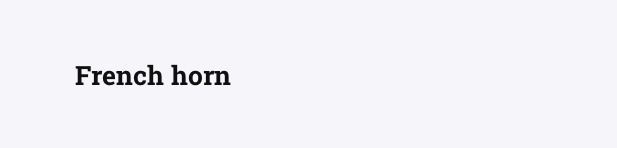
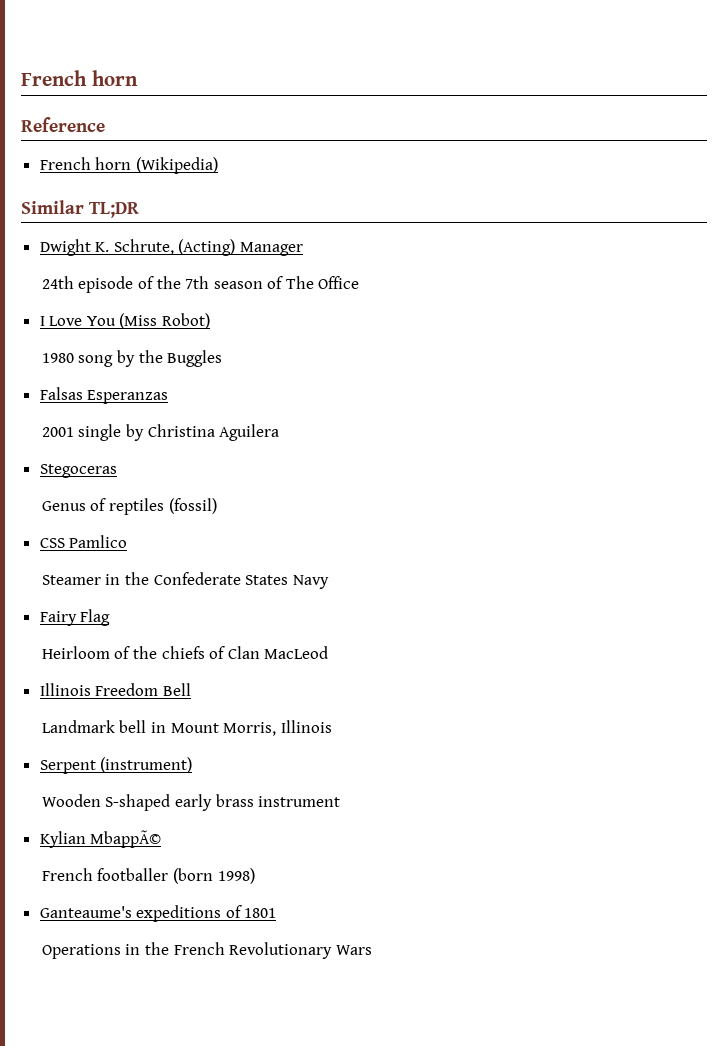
[75,64,232,86] French horn -> [21,70,138,86] [21,117,105,132] [39,157,218,174] [21,200,139,218] [39,239,304,256] [41,276,360,293] [39,313,211,329] [41,350,223,367] [39,387,169,404] [41,424,280,441] [39,464,117,478] [41,498,217,515] [39,535,128,548] [41,572,329,589] [39,609,111,626] [41,646,329,659] [39,683,191,696] [41,720,332,736] [39,757,193,774] [41,794,341,811] [39,830,162,848] [41,868,255,884] [39,905,277,922] [41,942,372,959] French horn // Reference // French horn (Wikipedia) // Similar TL;DR // Dwight K. Schrute, (Acting) Manager // 24th episode of the 7th season of The Office // I Love You (Miss Robot) // 1980 song by the Buggles // Falsas Esperanzas // 2001 single by Christina Aguilera // Stegoceras // Genus of reptiles (fossil) // CSS Pamlico // Steamer in the Confederate States Navy // Fairy Flag // Heirloom of the chiefs of Clan MacLeod // Illinois Freedom Bell // Landmark bell in Mount Morris, Illinois // Serpent (instrument) // Wooden S-shaped early brass instrument // Kylian MbappÃ© // French footballer (born 1998) // Ganteaume's expeditions of 1801 // Operations in the French Revolutionary Wars

